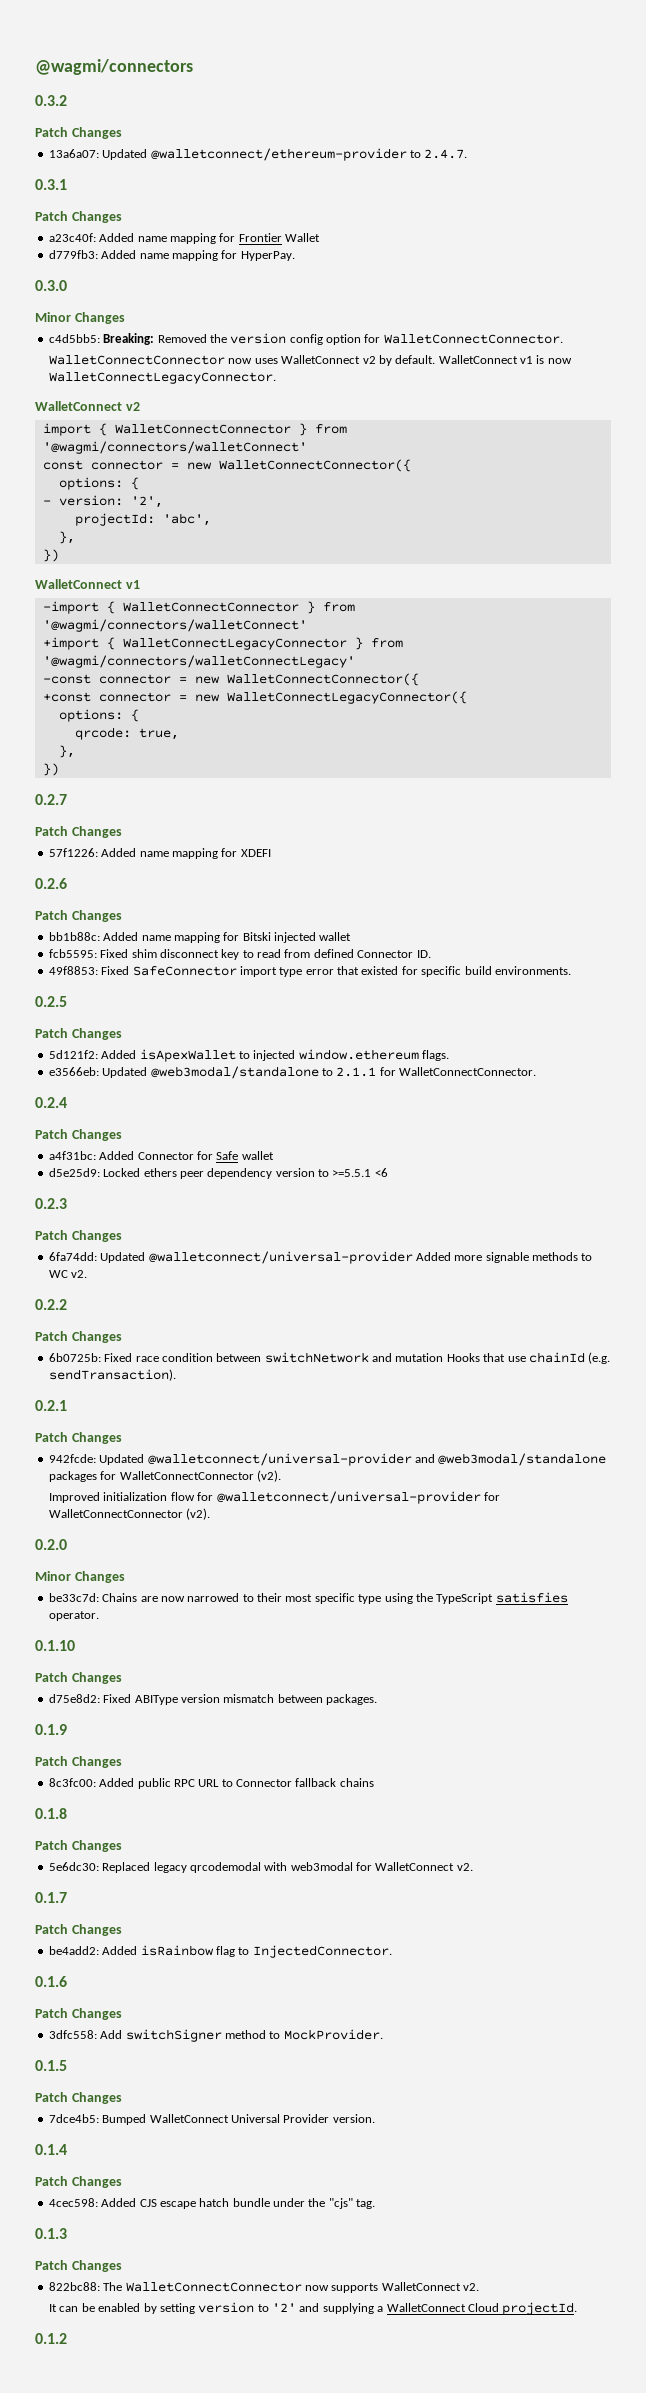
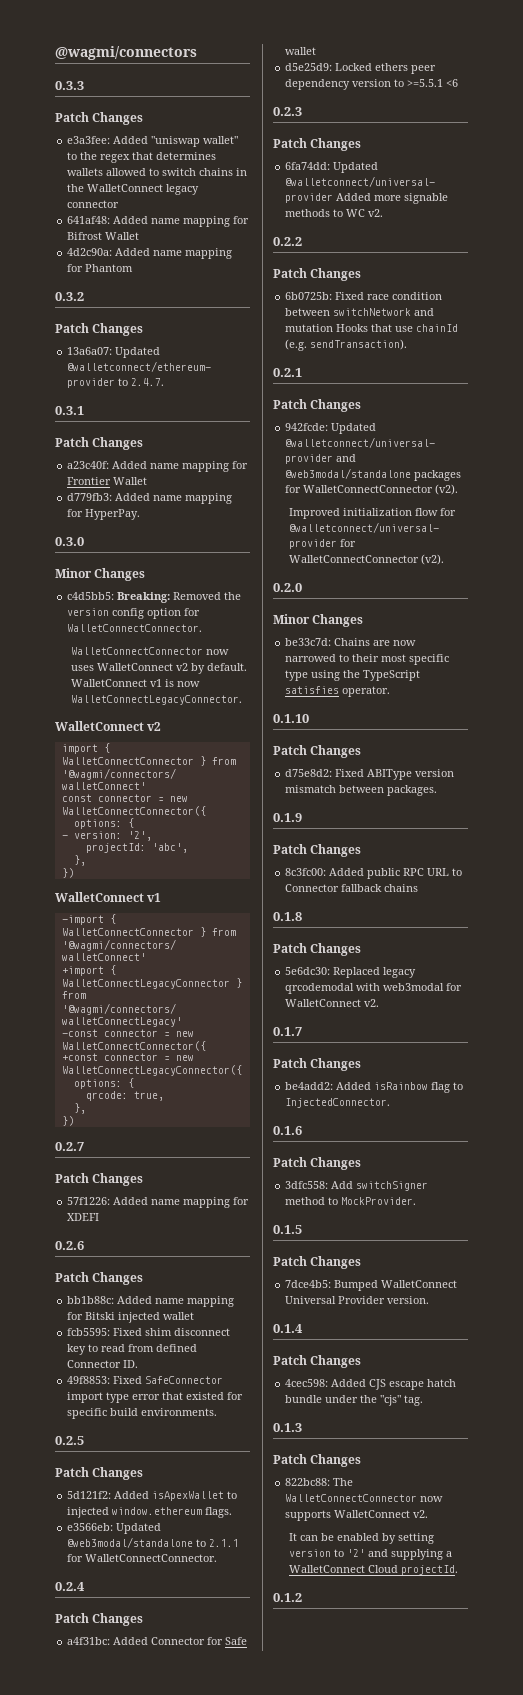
(193, 67) none -> [55,81,84,90] [55,112,144,125] [67,136,239,147] [67,152,217,163] [67,168,248,176] [67,184,200,195] [67,200,120,208] [67,216,250,227] [67,232,140,240] [67,248,233,259] [67,264,134,272] // 0.3.3 // Patch Changes // e3a3fee: Added "uniswap wallet" to the regex that determines wallets allowed to switch chains in the WalletConnect legacy connector // 641af48: Added name mapping for Bifrost Wallet // 4d2c90a: Added name mapping for Phantom

